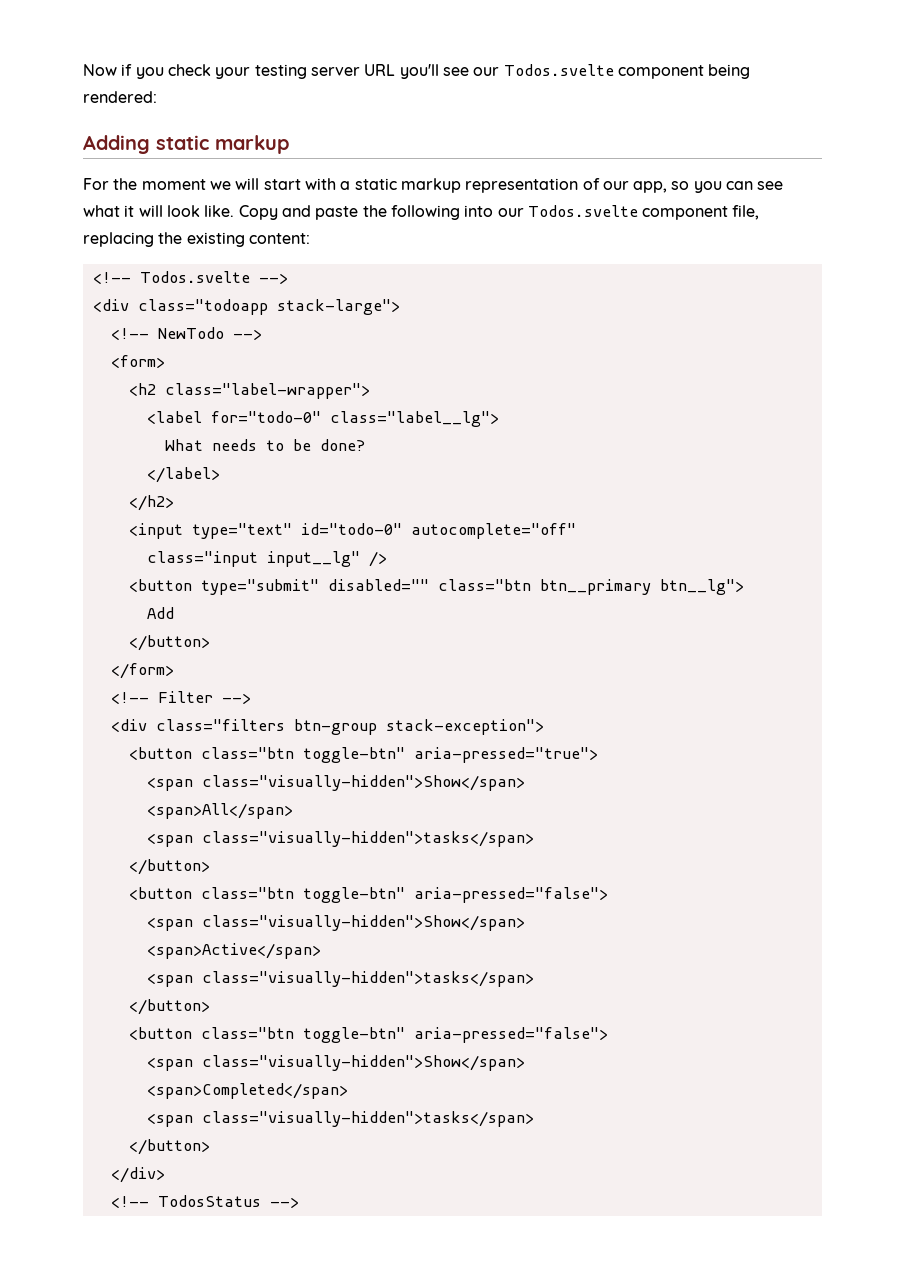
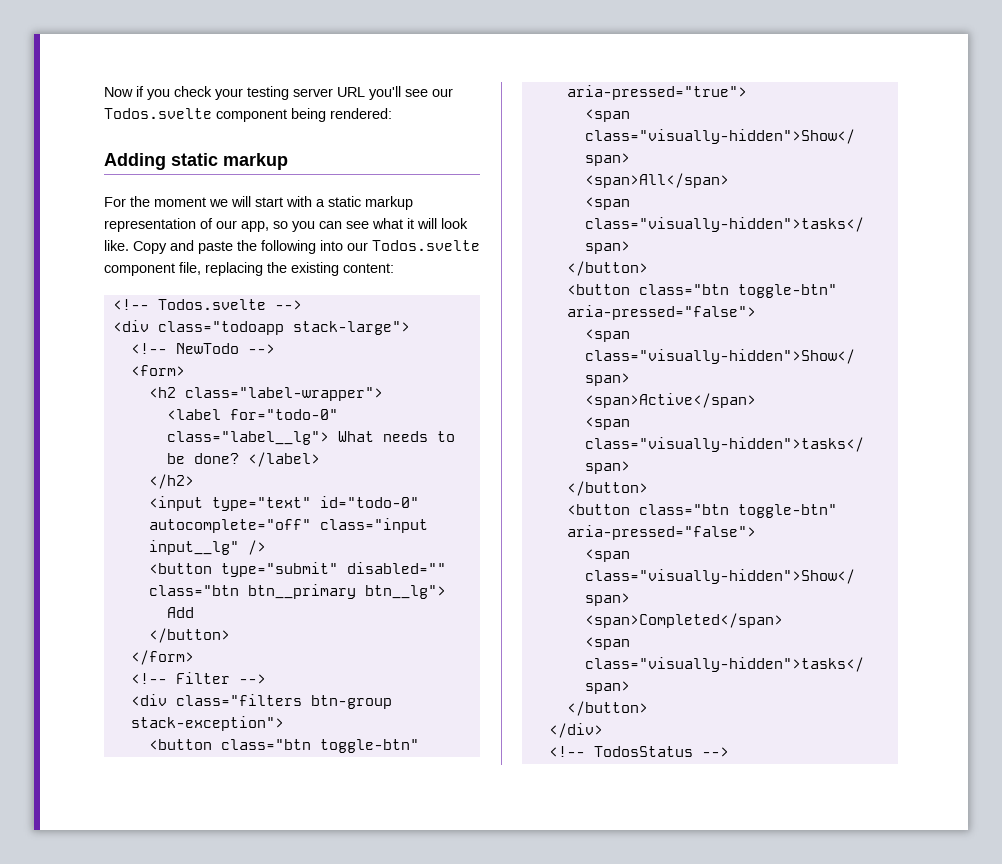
(499, 419) // -> (329, 438) none
(365, 445) // -> (239, 458) none
(576, 531) // -> (311, 526) none

